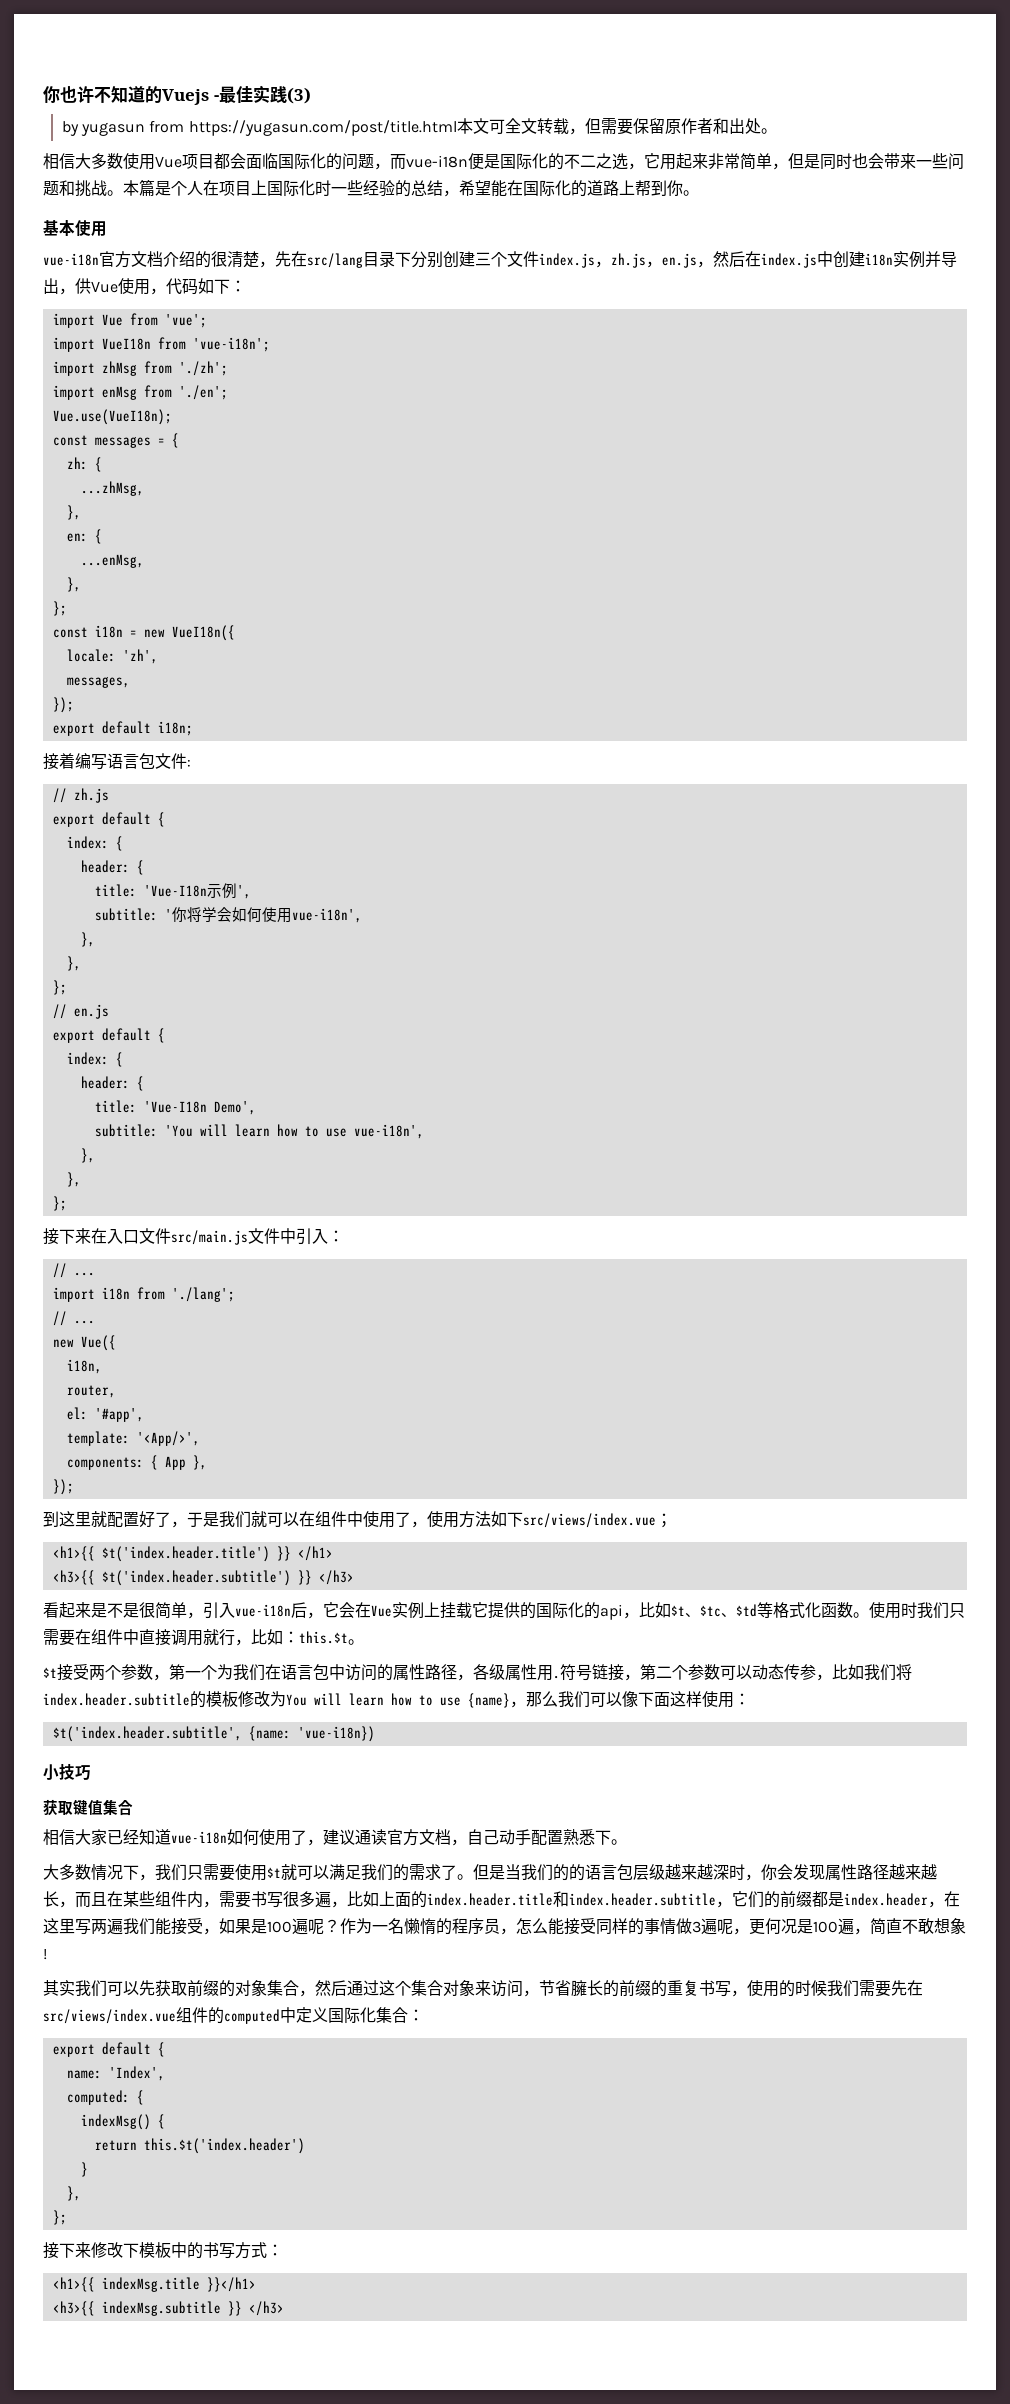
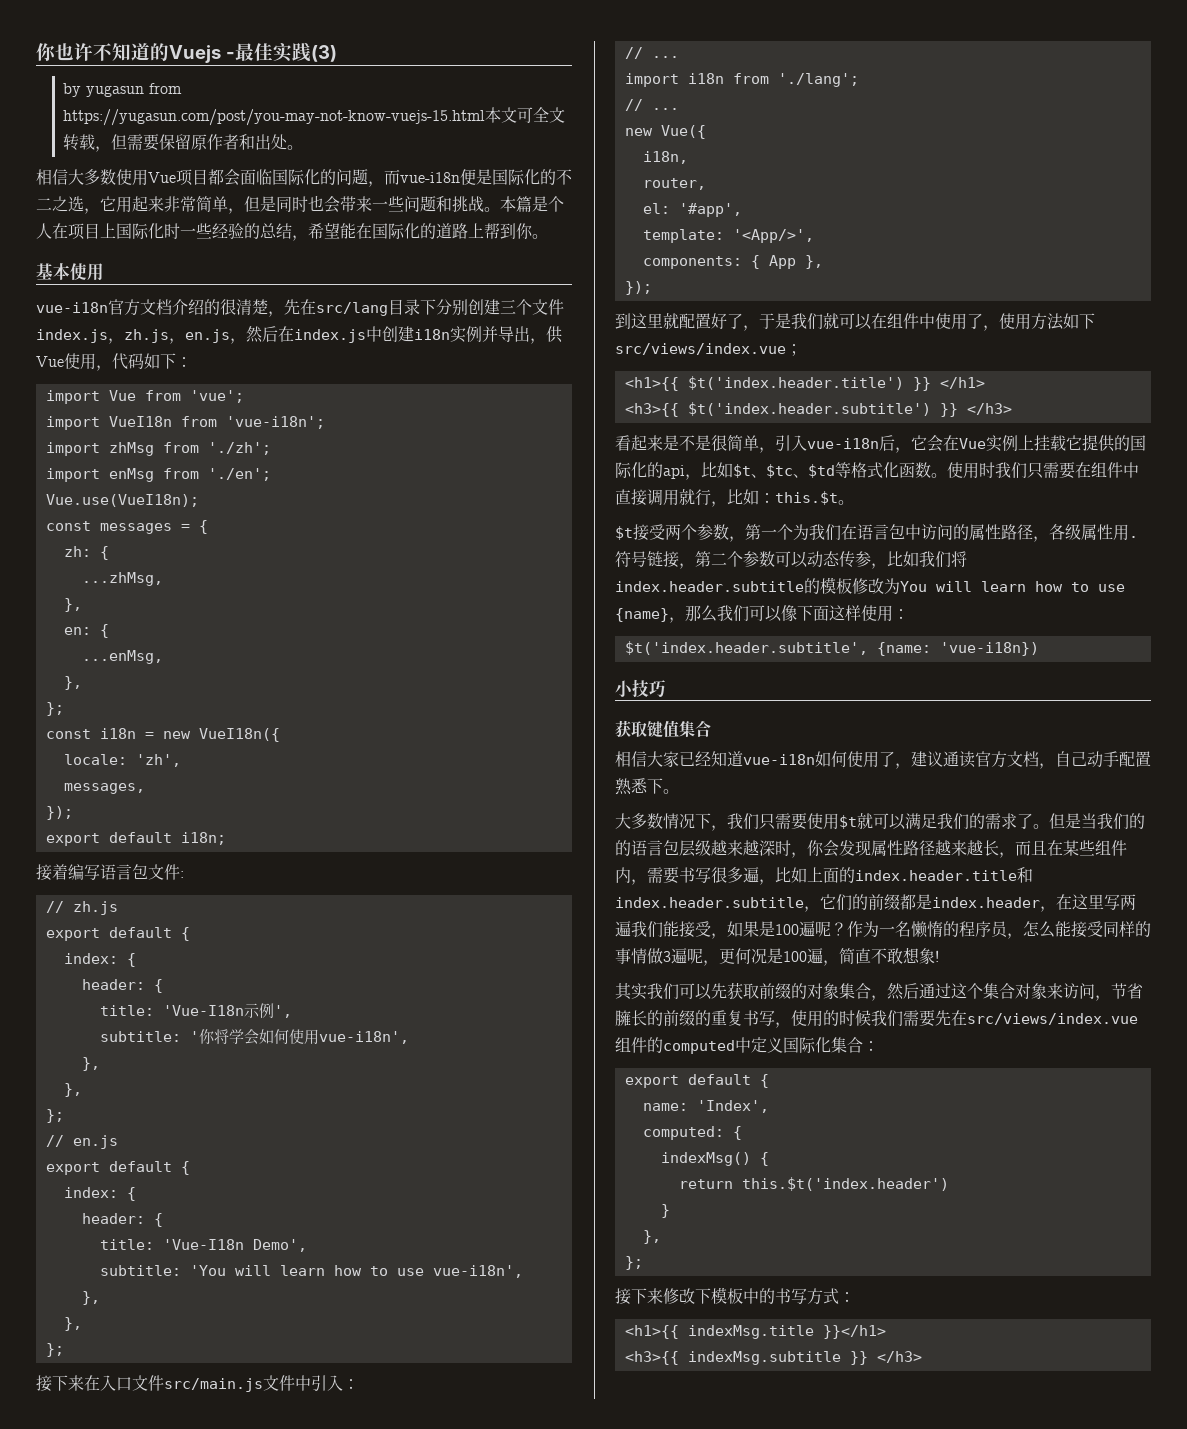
[188,120,457,136] https://yugasun.com/post/title.html -> [63,109,486,126] https://yugasun.com/post/you-may-not-know-vuejs-15.html

